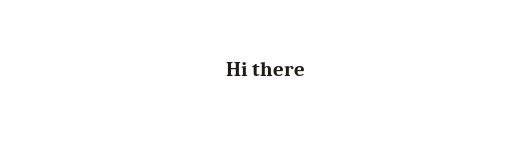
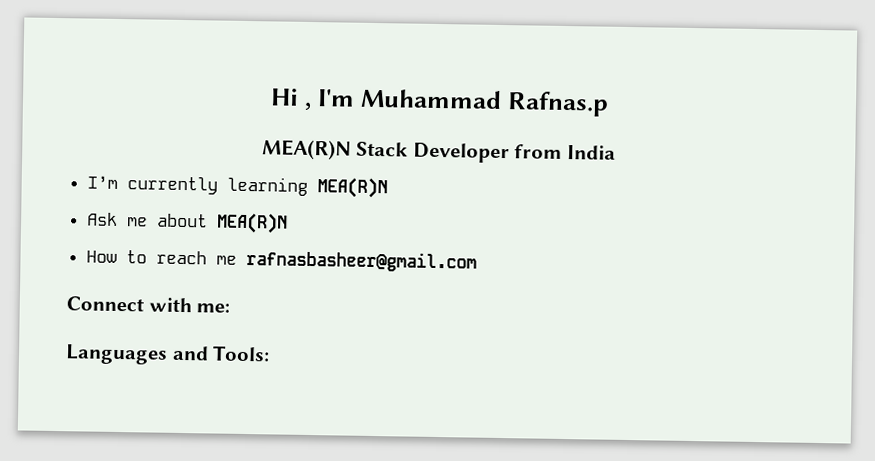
[252,61,306,76] there -> [304,88,609,117] [262,139,616,164] [86,175,388,199] [86,212,288,234] [85,249,477,273] [66,296,231,313] [65,344,271,365] , I'm Muhammad Rafnas.p // MEA(R)N Stack Developer from India // I’m currently learning MEA(R)N // Ask me about MEA(R)N // How to reach me rafnasbasheer@gmail.com // Connect with me: // Languages and Tools:

